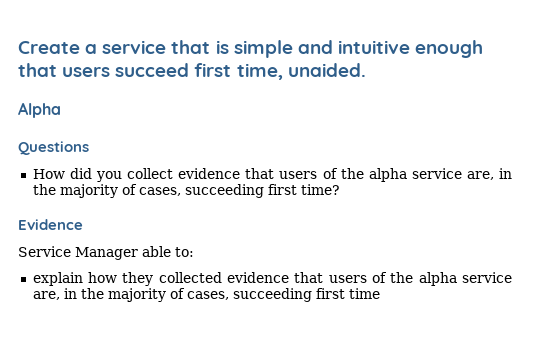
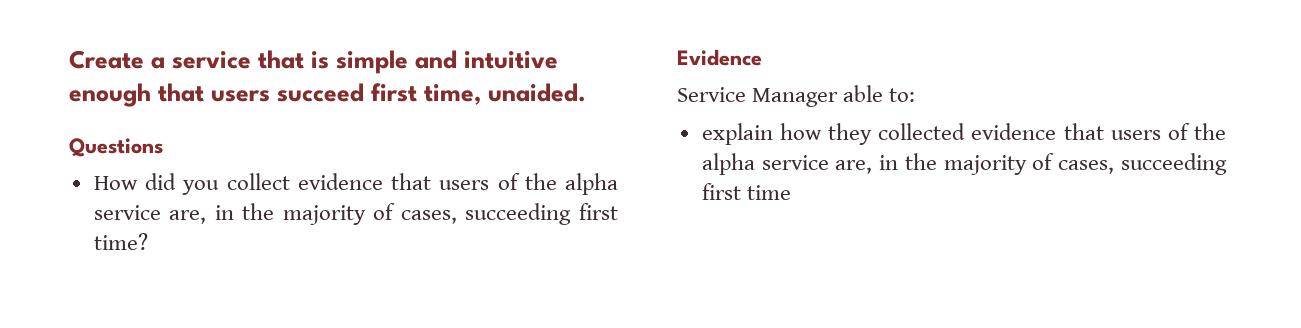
[18,102,61,118] // Alpha -> (586, 92) none

